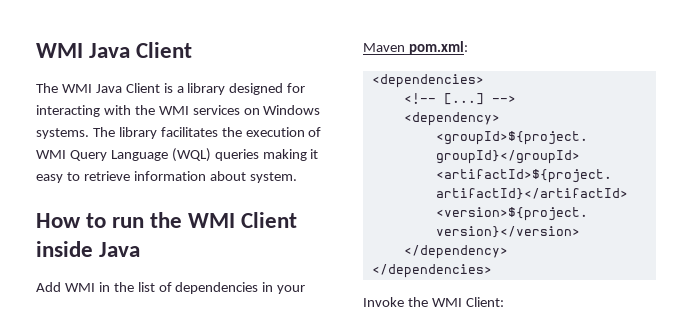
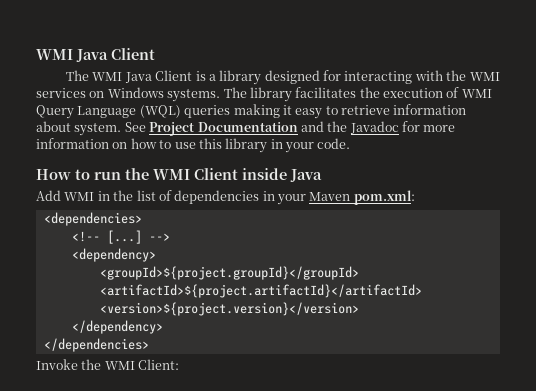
(297, 177) none -> [124,121,456,136] [36,138,351,153] See Project Documentation and the Javadoc for more information on how to use this library in your code.

